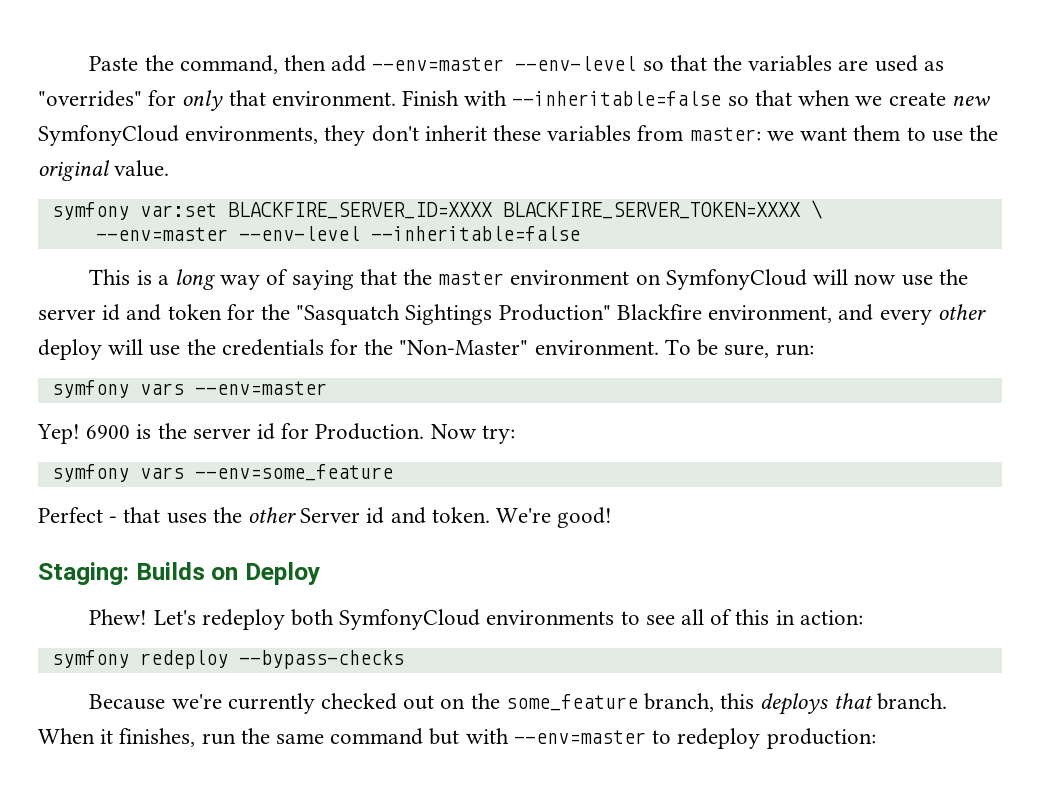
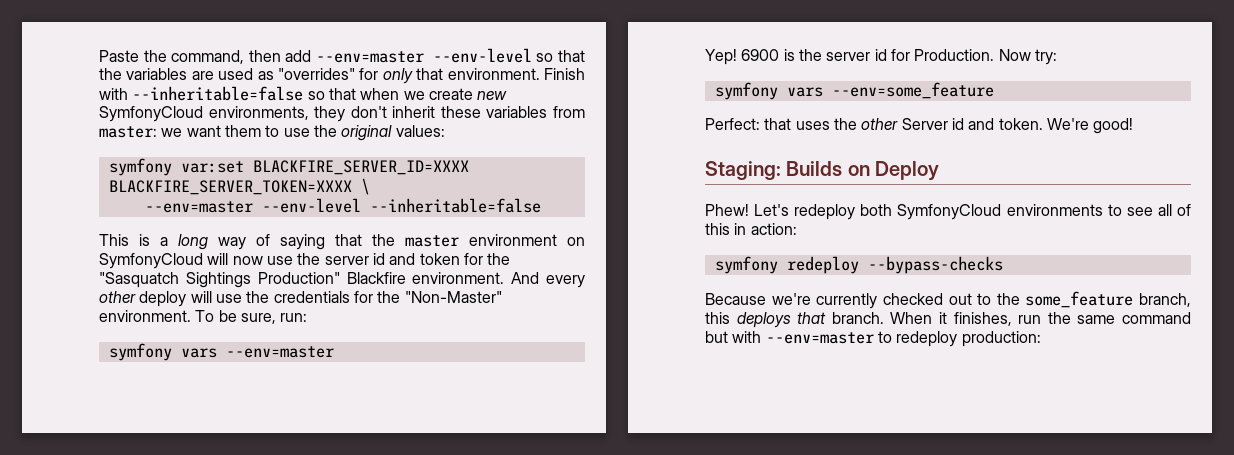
[114,160,170,177] value. -> [395,125,445,137] values:
[708,304,874,323] environment, and -> [412,272,540,284] environment. And
[38,507,118,523] Perfect - -> [705,118,760,130] Perfect:
[440,698,466,709] on -> [977,293,992,305] to

